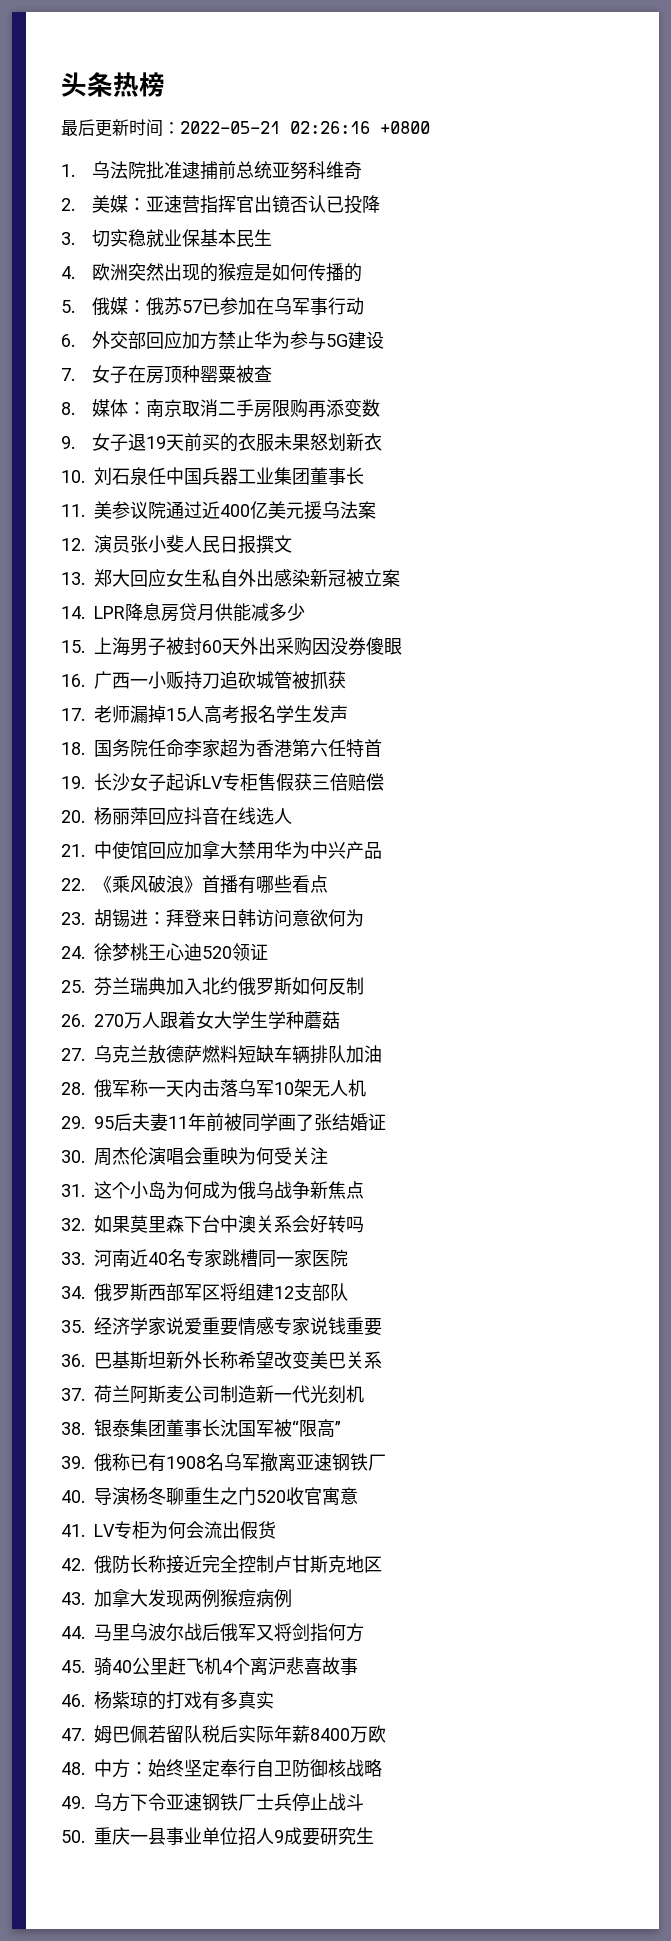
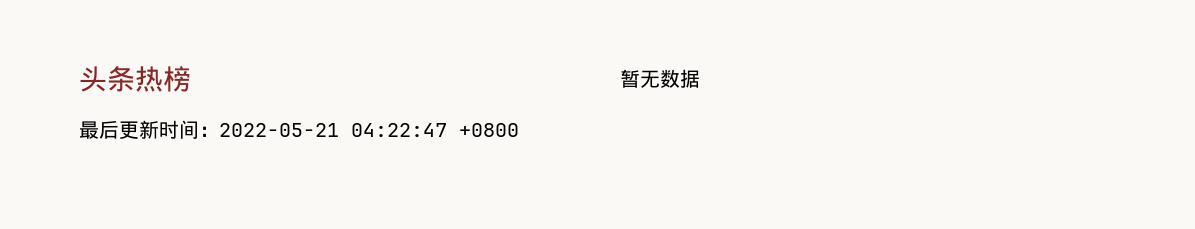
[290,121,370,134] 02:26:16 -> [351,123,447,137] 04:22:47
[61,161,363,180] [61,195,381,214] [61,229,273,248] [61,263,363,282] [61,297,365,316] [61,331,385,350] [61,365,273,384] [61,399,381,418] [61,433,383,452] [61,467,364,485] [61,501,376,520] [61,535,292,554] [61,569,400,587] [61,603,305,622] [61,637,402,656] [61,671,346,690] [61,705,348,724] [61,739,382,758] [61,773,384,792] [61,807,292,825] [61,841,382,860] [61,875,328,894] [61,909,364,928] [61,943,268,962] [61,977,364,996] [61,1011,340,1029] [61,1044,382,1064] [61,1079,366,1098] [61,1113,386,1132] [61,1147,328,1166] [61,1181,364,1200] [61,1215,364,1233] [61,1249,348,1268] [61,1283,348,1302] [61,1317,382,1336] [61,1351,382,1369] [61,1385,364,1404] [61,1419,341,1438] [61,1453,386,1472] [61,1487,358,1506] [61,1521,276,1539] [61,1555,382,1574] [61,1589,292,1608] [61,1623,364,1642] [61,1657,358,1676] [61,1691,274,1710] [61,1725,386,1744] [61,1759,382,1778] [61,1793,364,1812] [61,1827,374,1846] 1.乌法院批准逮捕前总统亚努科维奇 // 2.美媒：亚速营指挥官出镜否认已投降 // 3.切实稳就业保基本民生 // 4.欧洲突然出现的猴痘是如何传播的 // 5.俄媒：俄苏57已参加在乌军事行动 // 6.外交部回应加方禁止华为参与5G建设 // 7.女子在房顶种罂粟被查 // 8.媒体：南京取消二手房限购再添变数 // 9.女子退19天前买的衣服未果怒划新衣 // 10.刘石泉任中国兵器工业集团董事长 // 11.美参议院通过近400亿美元援乌法案 // 12.演员张小斐人民日报撰文 // 13.郑大回应女生私自外出感染新冠被立案 // 14. LPR降息房贷月供能减多少 // 15.上海男子被封60天外出采购因没券傻眼 // 16.广西一小贩持刀追砍城管被抓获 // 17.老师漏掉15人高考报名学生发声 // 18.国务院任命李家超为香港第六任特首 // 19.长沙女子起诉LV专柜售假获三倍赔偿 // 20.杨丽萍回应抖音在线选人 // 21.中使馆回应加拿大禁用华为中兴产品 // 22.《乘风破浪》首播有哪些看点 // 23.胡锡进：拜登来日韩访问意欲何为 // 24.徐梦桃王心迪520领证 // 25.芬兰瑞典加入北约俄罗斯如何反制 // 26. 270万人跟着女大学生学种蘑菇 // 27.乌克兰敖德萨燃料短缺车辆排队加油 // 28.俄军称一天内击落乌军10架无人机 // 29. 95后夫妻11年前被同学画了张结婚证 // 30.周杰伦演唱会重映为何受关注 // 31.这个小岛为何成为俄乌战争新焦点 // 32.如果莫里森下台中澳关系会好转吗 // 33.河南近40名专家跳槽同一家医院 // 34.俄罗斯西部军区将组建12支部队 // 35.经济学家说爱重要情感专家说钱重要 // 36.巴基斯坦新外长称希望改变美巴关系 // 37.荷兰阿斯麦公司制造新一代光刻机 // 38.银泰集团董事长沈国军被“限高” // 39.俄称已有1908名乌军撤离亚速钢铁厂 // 40.导演杨冬聊重生之门520收官寓意 // 41. LV专柜为何会流出假货 // 42.俄防长称接近完全控制卢甘斯克地区 // 43.加拿大发现两例猴痘病例 // 44.马里乌波尔战后俄军又将剑指何方 // 45.骑40公里赶飞机4个离沪悲喜故事 // 46.杨紫琼的打戏有多真实 // 47.姆巴佩若留队税后实际年薪8400万欧 // 48.中方：始终坚定奉行自卫防御核战略 // 49.乌方下令亚速钢铁厂士兵停止战斗 // 50.重庆一县事业单位招人9成要研究生 -> [620,69,700,88] 暂无数据

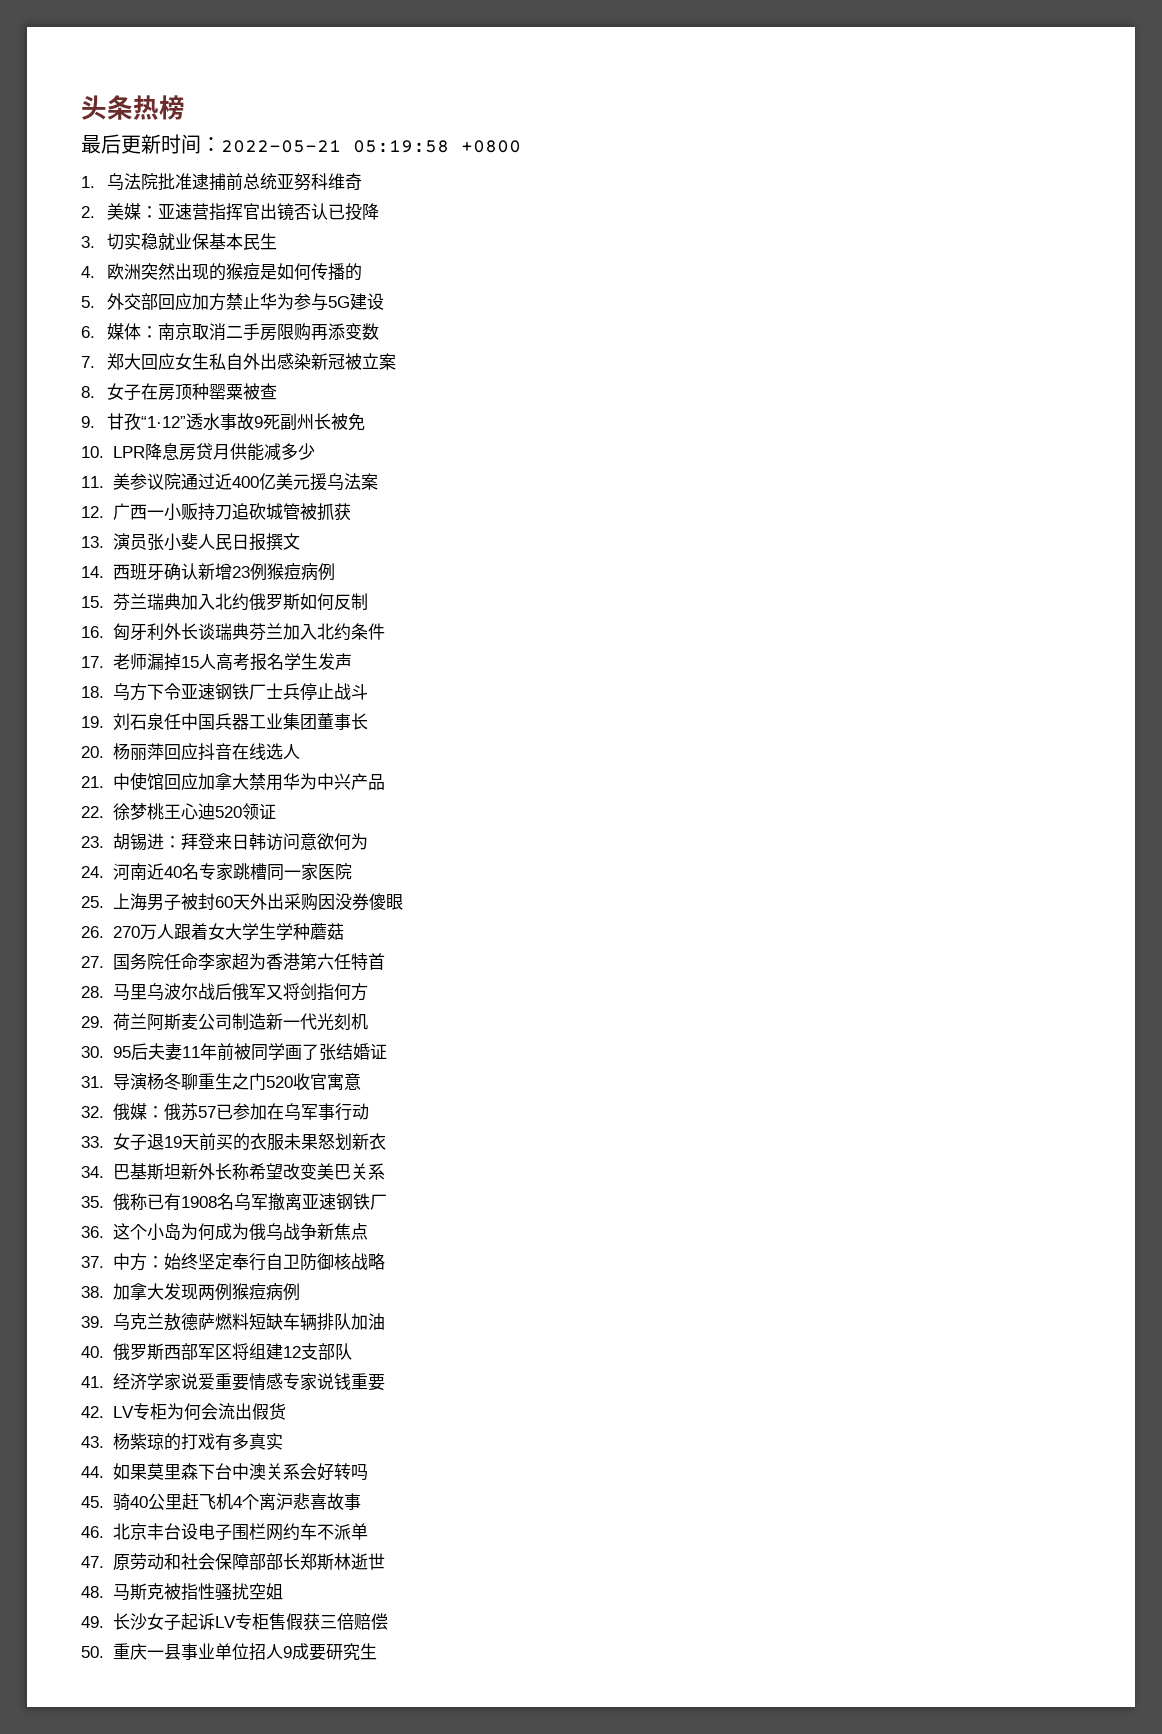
[351,123,447,137] 04:22:47 -> [353,140,449,153] 05:19:58
[620,69,700,88] 暂无数据 -> [81,173,362,191] [81,203,379,221] [81,233,277,251] [81,263,362,281] [81,293,384,311] [81,323,379,341] [81,353,396,370] [81,383,277,401] [81,413,365,431] [81,443,315,461] [81,473,378,491] [81,503,351,521] [81,533,300,551] [81,563,335,581] [81,593,368,611] [81,623,385,641] [81,653,352,671] [81,683,368,701] [81,713,368,730] [81,743,300,761] [81,772,385,791] [81,803,276,821] [81,833,368,851] [81,863,352,881] [81,893,403,911] [81,923,344,940] [81,953,385,971] [81,983,368,1001] [81,1013,368,1031] [81,1043,387,1061] [81,1073,361,1091] [81,1103,369,1121] [81,1133,386,1151] [81,1163,385,1180] [81,1193,387,1211] [81,1223,368,1241] [81,1253,385,1271] [81,1283,300,1301] [81,1313,385,1331] [81,1343,352,1361] [81,1373,385,1391] [81,1403,286,1420] [81,1433,283,1451] [81,1463,368,1481] [81,1493,361,1511] [81,1523,368,1541] [81,1553,385,1570] [81,1583,283,1601] [81,1613,388,1631] [81,1643,377,1661] 1.乌法院批准逮捕前总统亚努科维奇 // 2.美媒：亚速营指挥官出镜否认已投降 // 3.切实稳就业保基本民生 // 4.欧洲突然出现的猴痘是如何传播的 // 5.外交部回应加方禁止华为参与5G建设 // 6.媒体：南京取消二手房限购再添变数 // 7.郑大回应女生私自外出感染新冠被立案 // 8.女子在房顶种罂粟被查 // 9.甘孜“1·12”透水事故9死副州长被免 // 10. LPR降息房贷月供能减多少 // 11.美参议院通过近400亿美元援乌法案 // 12.广西一小贩持刀追砍城管被抓获 // 13.演员张小斐人民日报撰文 // 14.西班牙确认新增23例猴痘病例 // 15.芬兰瑞典加入北约俄罗斯如何反制 // 16.匈牙利外长谈瑞典芬兰加入北约条件 // 17.老师漏掉15人高考报名学生发声 // 18.乌方下令亚速钢铁厂士兵停止战斗 // 19.刘石泉任中国兵器工业集团董事长 // 20.杨丽萍回应抖音在线选人 // 21.中使馆回应加拿大禁用华为中兴产品 // 22.徐梦桃王心迪520领证 // 23.胡锡进：拜登来日韩访问意欲何为 // 24.河南近40名专家跳槽同一家医院 // 25.上海男子被封60天外出采购因没券傻眼 // 26. 270万人跟着女大学生学种蘑菇 // 27.国务院任命李家超为香港第六任特首 // 28.马里乌波尔战后俄军又将剑指何方 // 29.荷兰阿斯麦公司制造新一代光刻机 // 30. 95后夫妻11年前被同学画了张结婚证 // 31.导演杨冬聊重生之门520收官寓意 // 32.俄媒：俄苏57已参加在乌军事行动 // 33.女子退19天前买的衣服未果怒划新衣 // 34.巴基斯坦新外长称希望改变美巴关系 // 35.俄称已有1908名乌军撤离亚速钢铁厂 // 36.这个小岛为何成为俄乌战争新焦点 // 37.中方：始终坚定奉行自卫防御核战略 // 38.加拿大发现两例猴痘病例 // 39.乌克兰敖德萨燃料短缺车辆排队加油 // 40.俄罗斯西部军区将组建12支部队 // 41.经济学家说爱重要情感专家说钱重要 // 42. LV专柜为何会流出假货 // 43.杨紫琼的打戏有多真实 // 44.如果莫里森下台中澳关系会好转吗 // 45.骑40公里赶飞机4个离沪悲喜故事 // 46.北京丰台设电子围栏网约车不派单 // 47.原劳动和社会保障部部长郑斯林逝世 // 48.马斯克被指性骚扰空姐 // 49.长沙女子起诉LV专柜售假获三倍赔偿 // 50.重庆一县事业单位招人9成要研究生

